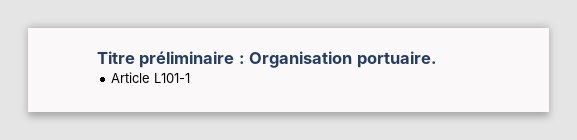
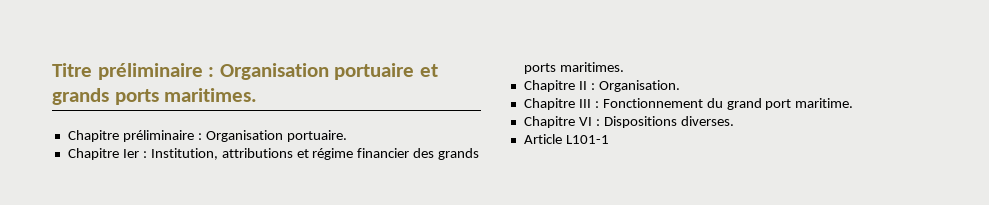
[356,51,437,68] portuaire. -> [334,63,438,80] [52,88,258,105] [67,130,347,142] [67,148,480,160] [523,62,624,74] [523,80,680,92] [523,98,854,110] [523,116,734,128] portuaire et grands ports maritimes. // Chapitre préliminaire : Organisation portuaire. // Chapitre Ier : Institution, attributions et régime financier des grands ports maritimes. // Chapitre II : Organisation. // Chapitre III : Fonctionnement du grand port maritime. // Chapitre VI : Dispositions diverses.

